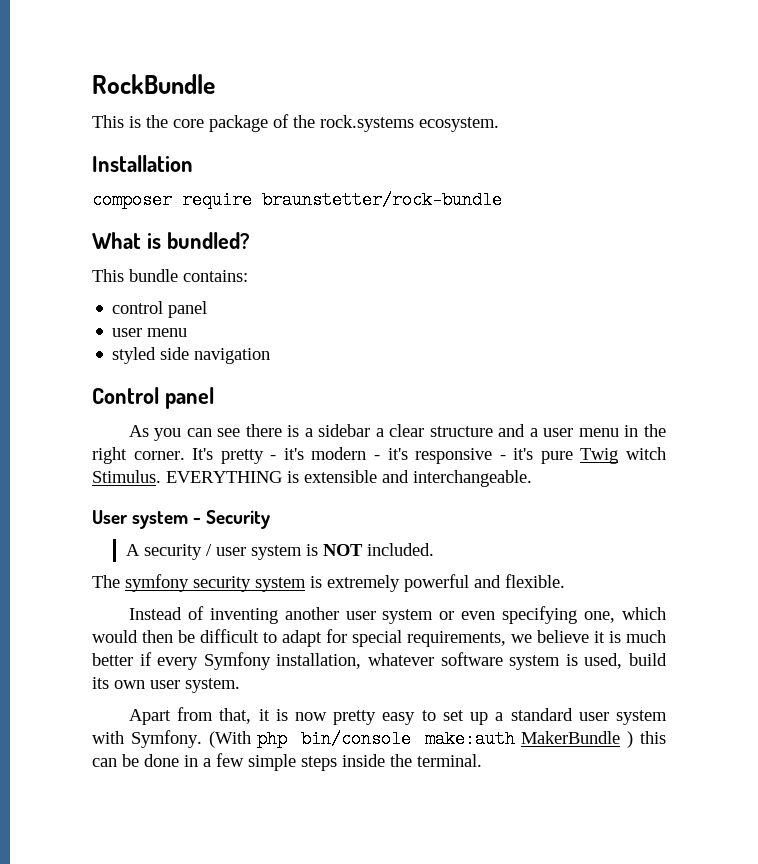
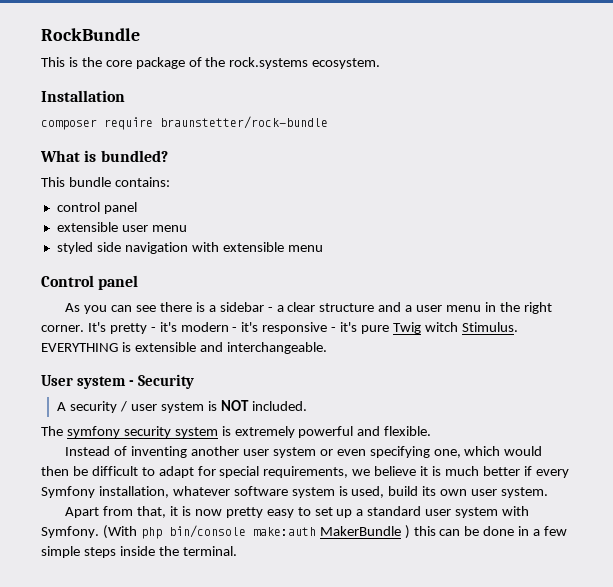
(208, 309) none -> [56,222,118,232] extensible
(271, 356) none -> [191,242,323,252] with extensible menu
(371, 430) none -> [267,307,273,312] -

